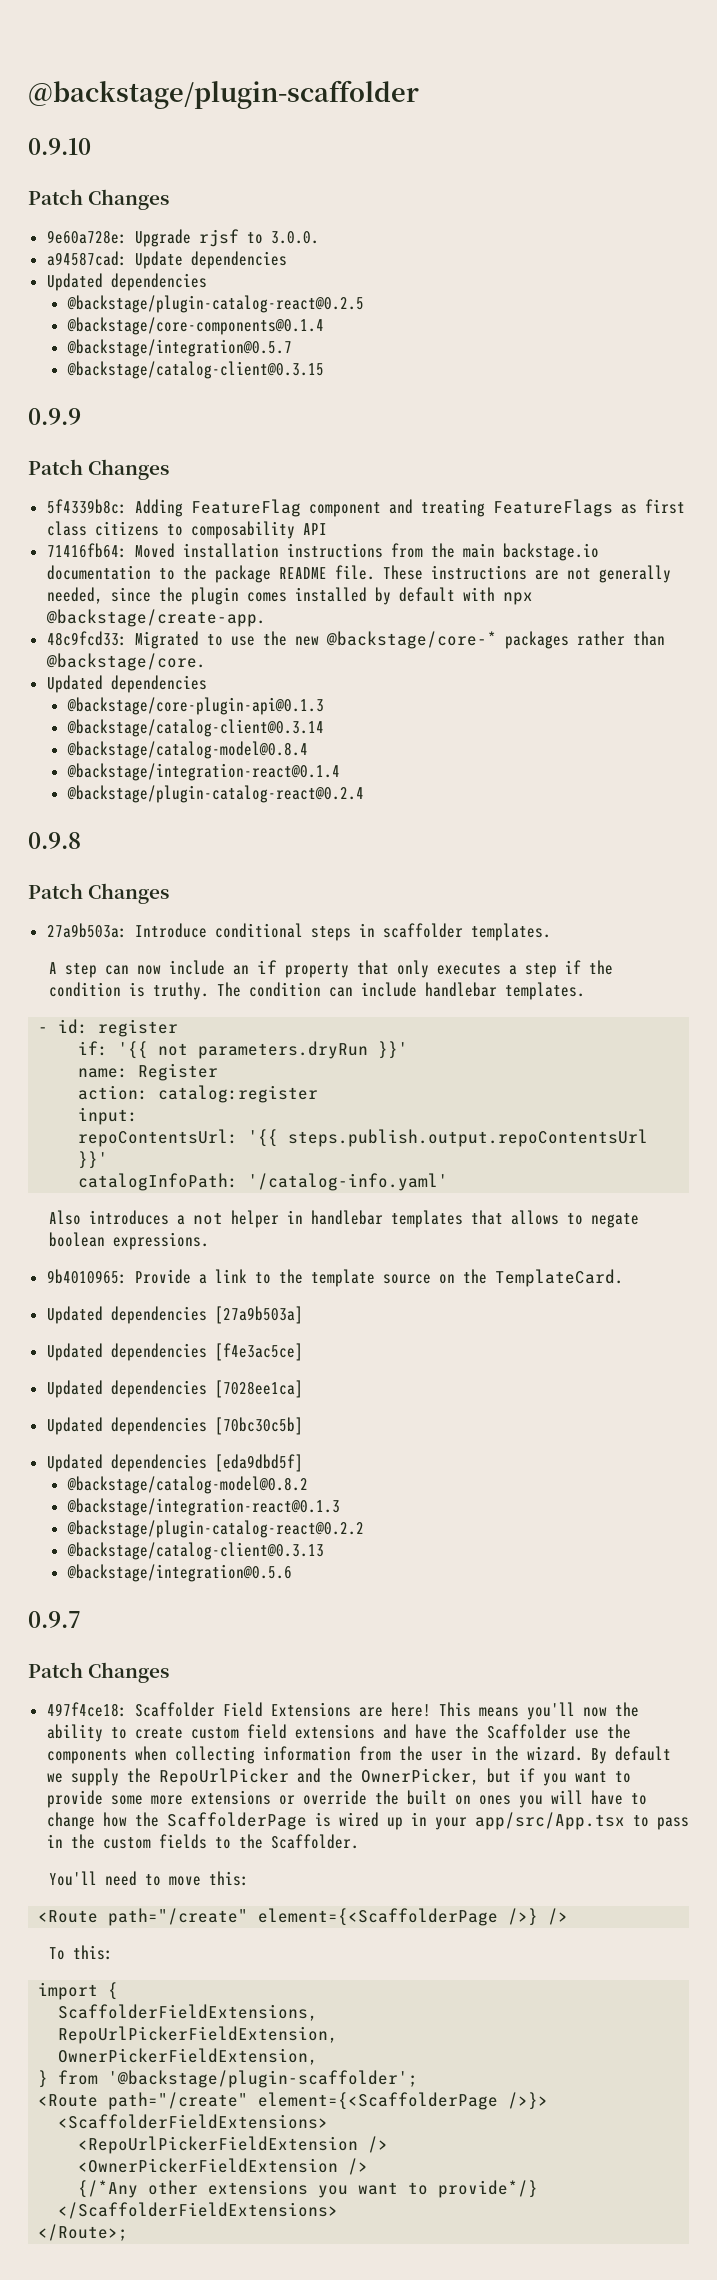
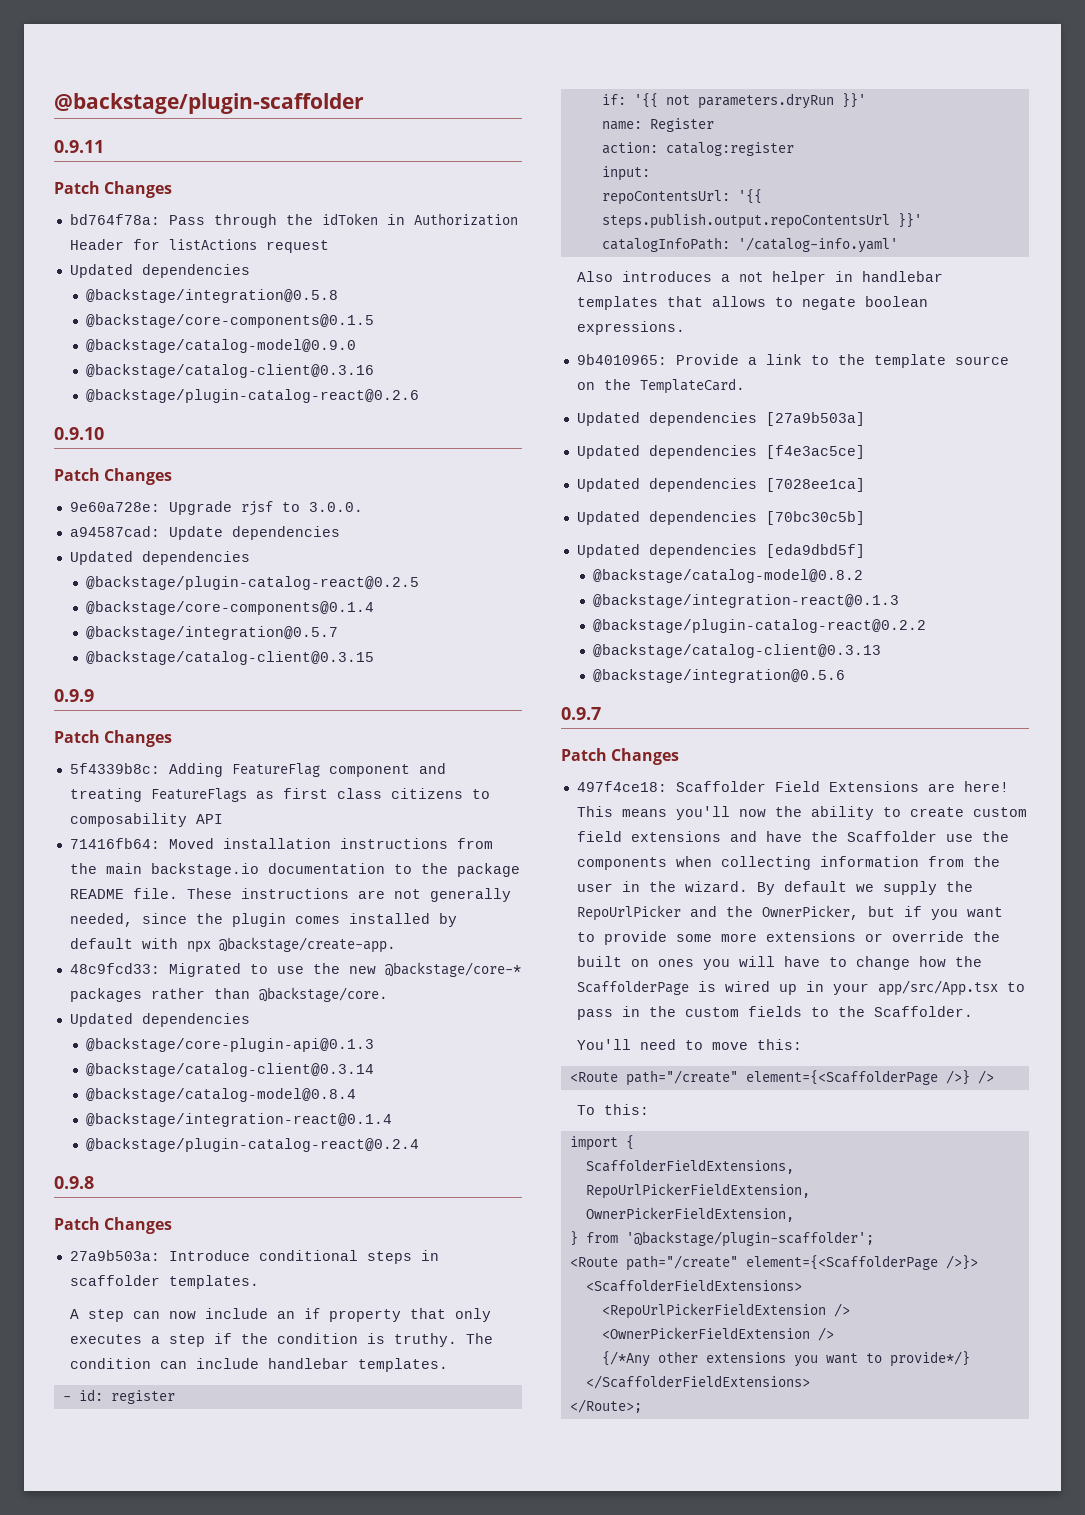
(419, 94) none -> [54,140,104,153] [54,181,173,198] [69,213,518,228] [69,239,329,253] [69,264,250,278] [86,289,339,303] [86,314,375,328] [86,339,357,353] [86,364,375,378] [86,389,420,403] // 0.9.11 // Patch Changes // bd764f78a: Pass through the idToken in Authorization Header for listActions request // Updated dependencies // @backstage/integration@0.5.8 // @backstage/core-components@0.1.5 // @backstage/catalog-model@0.9.0 // @backstage/catalog-client@0.3.16 // @backstage/plugin-catalog-react@0.2.6

